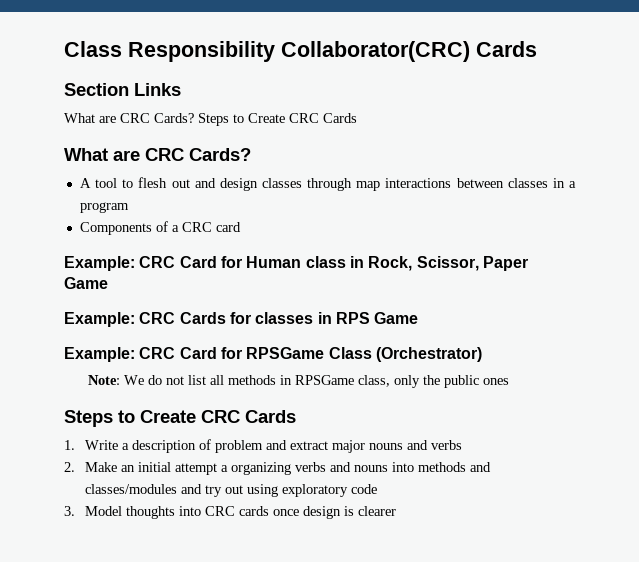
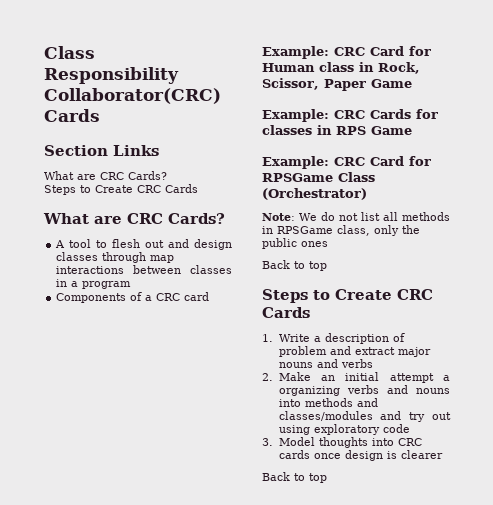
(194, 118) none -> (167, 175) //
(509, 381) none -> [262,260,327,271] // Back to top
(397, 511) none -> [262,472,327,483] // Back to top

